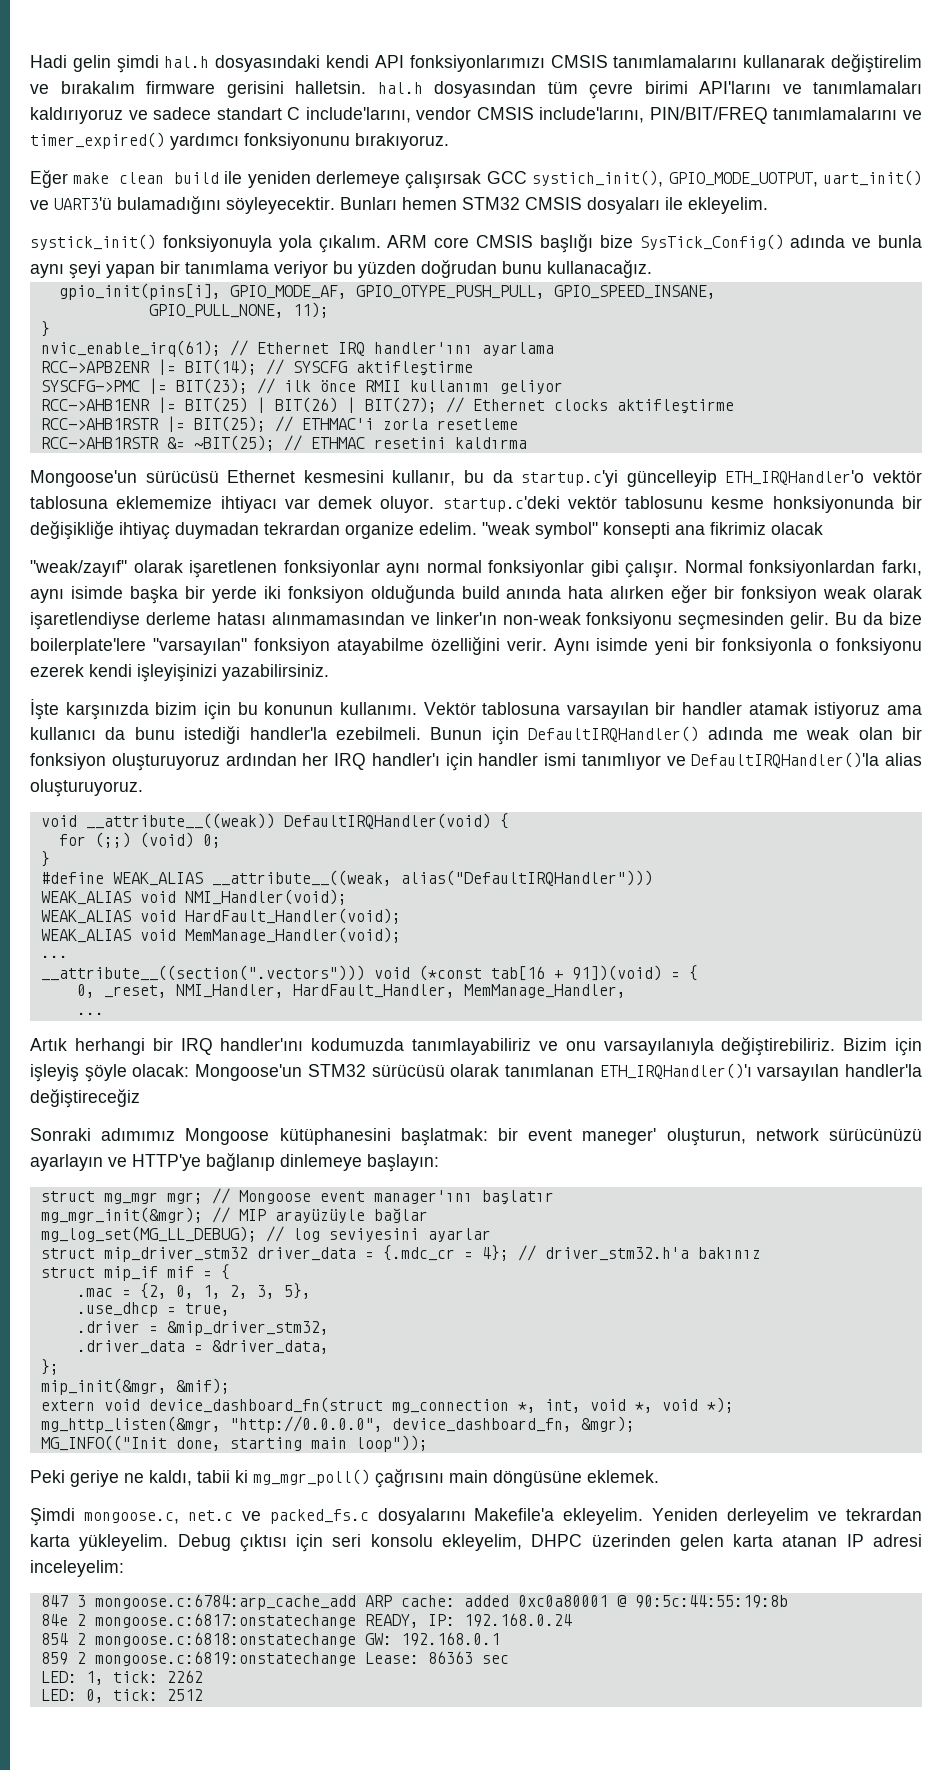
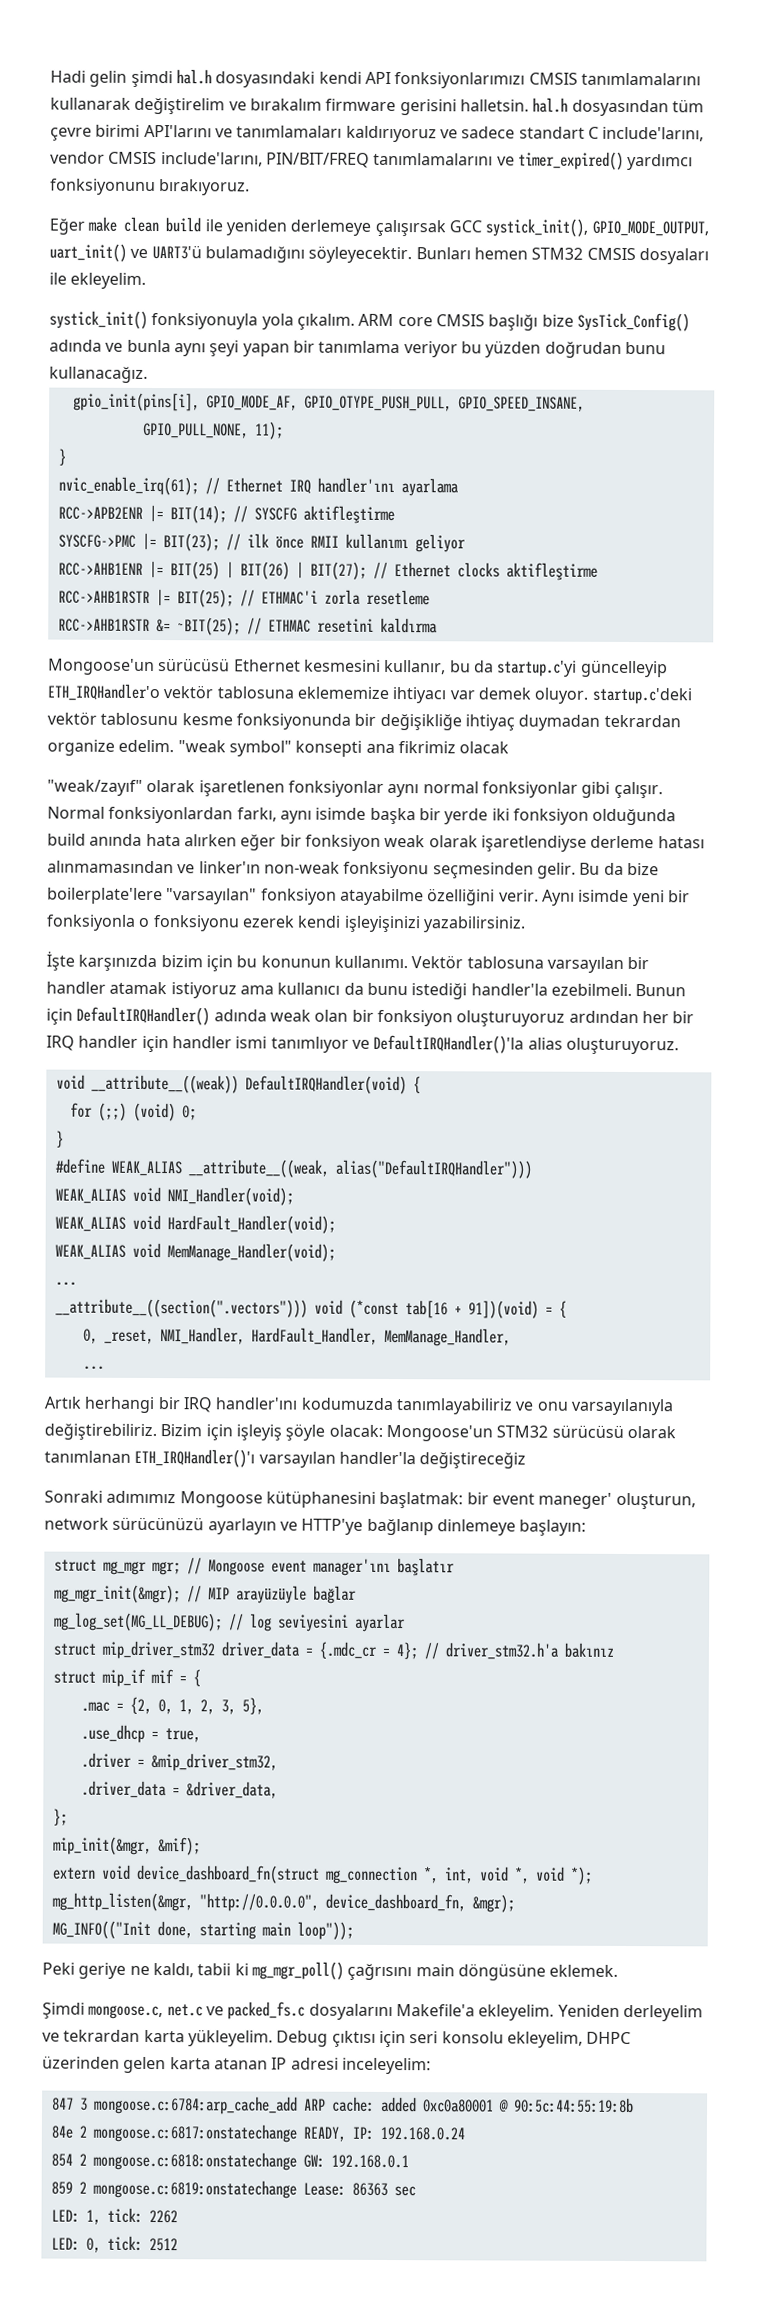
[532,170,818,187] systich_init(), GPIO_MODE_UOTPUT, -> [485,218,709,237] systick_init(), GPIO_MODE_OUTPUT,
[772,496,894,513] honksiyonunda -> [235,713,351,730] fonksiyonunda
[772,730,798,740] me -> (267, 1015) none
[334,753,440,770] IRQ handler'ı -> [672,1011,695,1024] [46,1035,139,1051] bir IRQ handler

